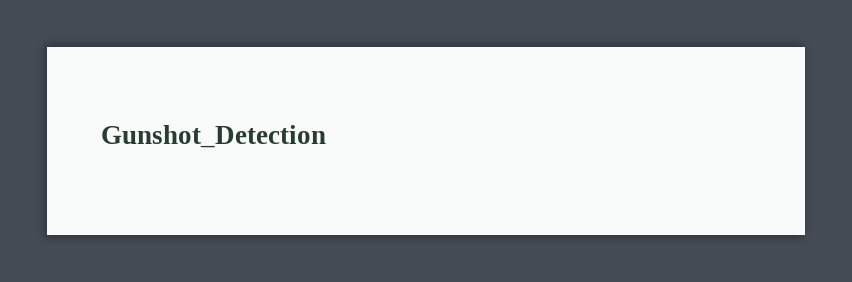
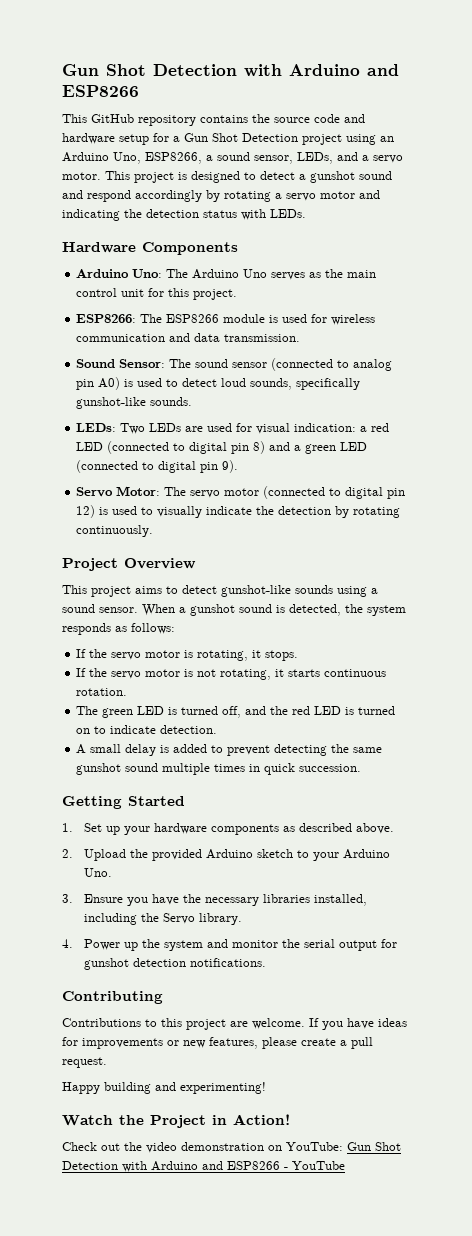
[101,125,326,148] Gunshot_Detection -> [62,64,399,77] [62,85,139,97] [62,114,365,126] [62,133,394,145] [62,152,403,164] [62,171,392,183] [62,190,380,202] [62,209,306,221] [62,242,238,255] [76,269,377,280] [76,288,238,300] [76,314,376,325] [76,333,301,342] [76,358,393,371] [76,377,361,390] [76,397,193,409] [76,423,390,434] [76,441,368,454] [76,460,239,473] [76,486,406,499] [76,505,401,518] [76,525,154,537] [62,558,196,571] [62,585,378,597] [62,604,406,616] [62,623,175,635] [76,649,299,661] [76,668,387,680] [76,688,128,696] [76,706,396,718] [76,725,218,734] [76,744,383,756] [76,763,362,775] [62,796,185,809] [62,823,394,835] [62,849,390,861] [83,868,112,877] [62,894,367,906] [83,913,242,925] [62,939,397,951] [83,958,266,970] [62,991,163,1004] [62,1018,407,1030] [62,1037,373,1049] [62,1057,107,1068] [62,1082,266,1094] [62,1114,290,1128] [62,1142,401,1153] [62,1161,345,1172] Gun Shot Detection with Arduino and ESP8266 // This GitHub repository contains the source code and hardware setup for a Gun Shot Detection project using an Arduino Uno, ESP8266, a sound sensor, LEDs, and a servo motor. This project is designed to detect a gunshot sound and respond accordingly by rotating a servo motor and indicating the detection status with LEDs. // Hardware Components // Arduino Uno: The Arduino Uno serves as the main control unit for this project. // ESP8266: The ESP8266 module is used for wireless communication and data transmission. // Sound Sensor: The sound sensor (connected to analog pin A0) is used to detect loud sounds, specifically gunshot-like sounds. // LEDs: Two LEDs are used for visual indication: a red LED (connected to digital pin 8) and a green LED (connected to digital pin 9). // Servo Motor: The servo motor (connected to digital pin 12) is used to visually indicate the detection by rotating continuously. // Project Overview // This project aims to detect gunshot-like sounds using a sound sensor. When a gunshot sound is detected, the system responds as follows: // If the servo motor is rotating, it stops. // If the servo motor is not rotating, it starts continuous rotation. // The green LED is turned off, and the red LED is turned on to indicate detection. // A small delay is added to prevent detecting the same gunshot sound multiple times in quick succession. // Getting Started // 1. Set up your hardware components as described above. // 2. Upload the provided Arduino sketch to your Arduino Uno. // 3. Ensure you have the necessary libraries installed, including the Servo library. // 4. Power up the system and monitor the serial output for gunshot detection notifications. // Contributing // Contributions to this project are welcome. If you have ideas for improvements or new features, please create a pull request. // Happy building and experimenting! // Watch the Project in Action! // Check out the video demonstration on YouTube: Gun Shot Detection with Arduino and ESP8266 - YouTube

